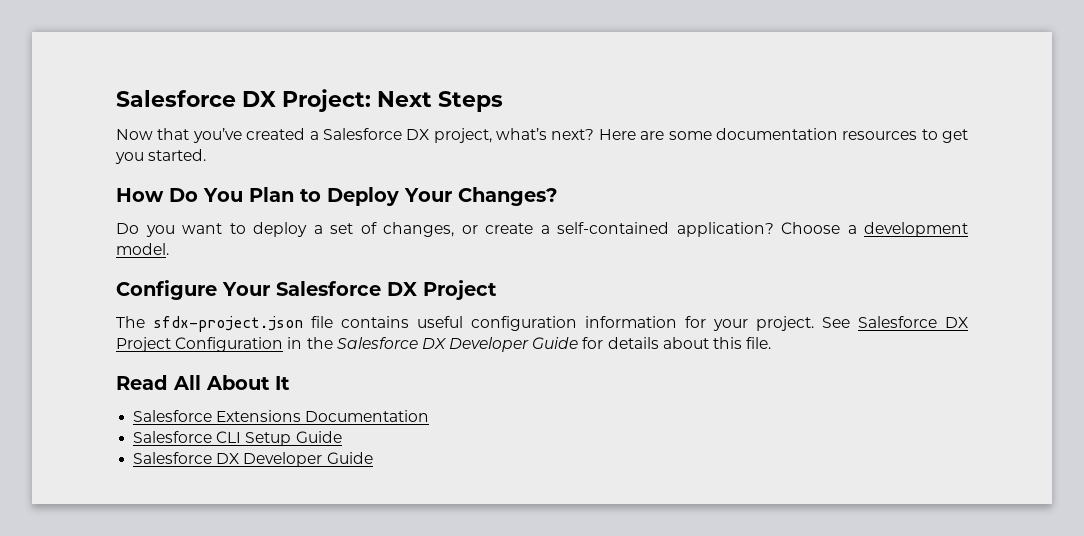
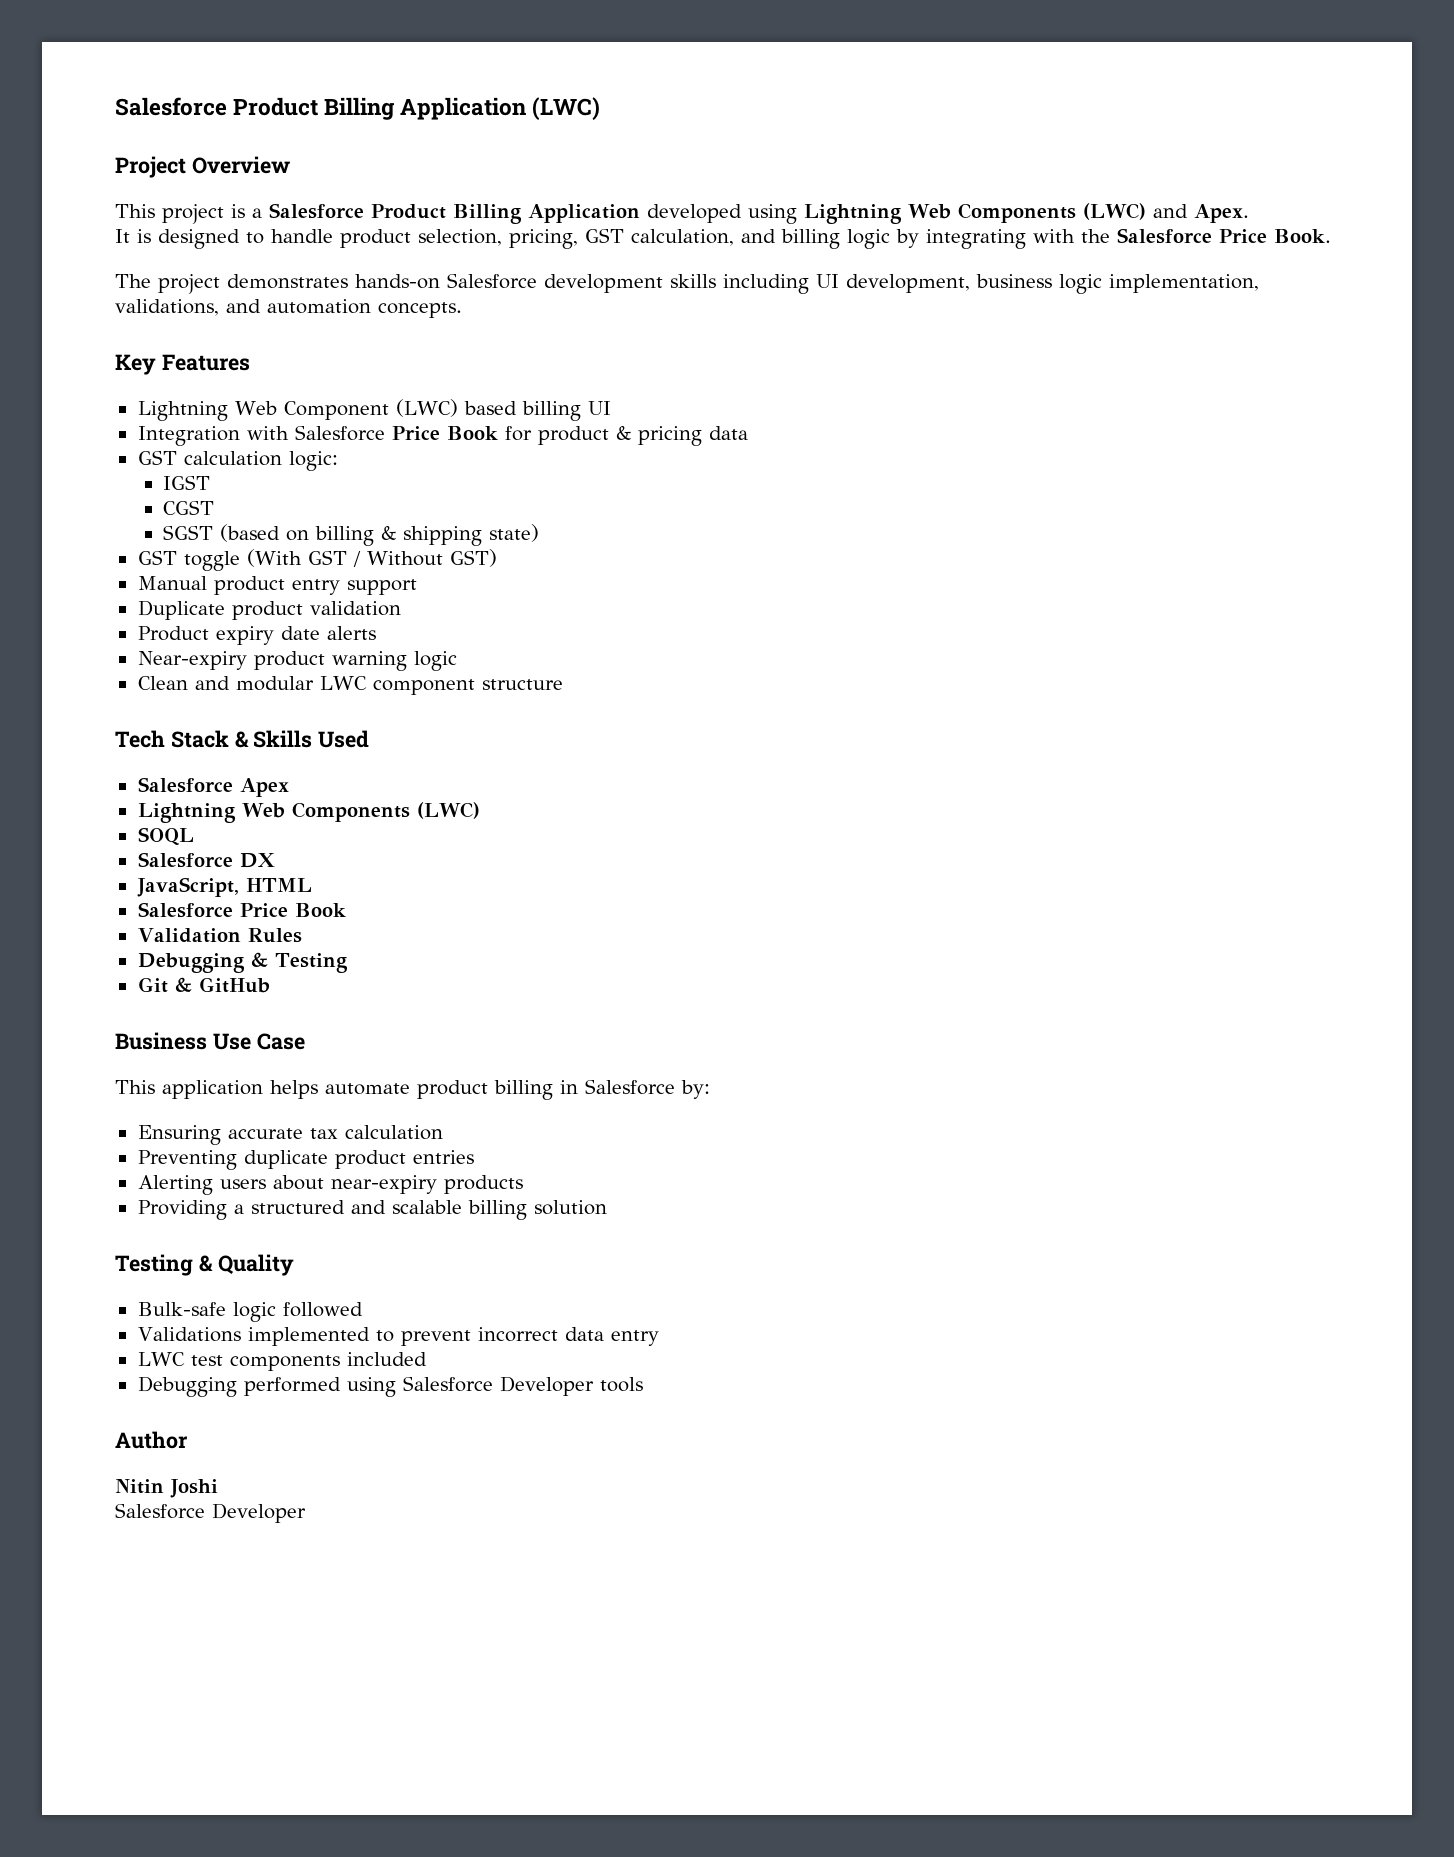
[116,89,503,112] [116,128,968,143] [115,149,207,164] [116,187,557,206] [116,222,968,237] [116,243,169,255] [116,280,497,300] [116,316,968,332] [116,337,772,352] [116,375,290,390] [133,410,430,422] [133,431,342,446] [133,452,373,467] Salesforce DX Project: Next Steps // Now that you’ve created a Salesforce DX project, what’s next? Here are some documentation resources to get you started. // How Do You Plan to Deploy Your Changes? // Do you want to deploy a set of changes, or create a self-contained application? Choose a development model. // Configure Your Salesforce DX Project // The sfdx-project.json file contains useful configuration information for your project. See Salesforce DX Project Configuration in the Salesforce DX Developer Guide for details about this file. // Read All About It // Salesforce Extensions Documentation // Salesforce CLI Setup Guide // Salesforce DX Developer Guide -> [115,97,601,120] [115,156,290,178] [115,203,1249,224] [115,228,1331,249] [115,273,1259,294] [115,299,462,318] [115,354,250,375] [137,399,611,421] [137,425,748,446] [137,450,338,471] [163,475,211,490] [163,500,215,515] [163,524,540,546] [137,549,497,571] [137,576,417,595] [137,600,401,620] [137,626,376,645] [137,651,457,671] [137,676,563,695] [115,730,370,748] [137,777,289,797] [137,802,480,823] [137,827,194,846] [137,852,275,868] [136,877,312,897] [137,902,346,918] [137,928,302,943] [137,952,348,973] [137,977,270,993] [115,1032,305,1050] [115,1079,710,1100] [137,1125,443,1145] [137,1150,474,1170] [137,1175,523,1195] [137,1200,607,1220] [115,1254,294,1276] [137,1302,363,1322] [137,1327,659,1346] [137,1352,427,1371] [137,1376,643,1397] [115,1431,188,1449] [115,1479,218,1498] [115,1503,306,1523] Salesforce Product Billing Application (LWC) // Project Overview // This project is a Salesforce Product Billing Application developed using Lightning Web Components (LWC) and Apex. // It is designed to handle product selection, pricing, GST calculation, and billing logic by integrating with the Salesforce Price Book. // The project demonstrates hands-on Salesforce development skills including UI development, business logic implementation, validations, and automation concepts. // Key Features // Lightning Web Component (LWC) based billing UI // Integration with Salesforce Price Book for product & pricing data // GST calculation logic: // IGST // CGST // SGST (based on billing & shipping state) // GST toggle (With GST / Without GST) // Manual product entry support // Duplicate product validation // Product expiry date alerts // Near-expiry product warning logic // Clean and modular LWC component structure // Tech Stack & Skills Used // Salesforce Apex // Lightning Web Components (LWC) // SOQL // Salesforce DX // JavaScript, HTML // Salesforce Price Book // Validation Rules // Debugging & Testing // Git & GitHub // Business Use Case // This application helps automate product billing in Salesforce by: // Ensuring accurate tax calculation // Preventing duplicate product entries // Alerting users about near-expiry products // Providing a structured and scalable billing solution // Testing & Quality // Bulk-safe logic followed // Validations implemented to prevent incorrect data entry // LWC test components included // Debugging performed using Salesforce Developer tools // Author // Nitin Joshi // Salesforce Developer

